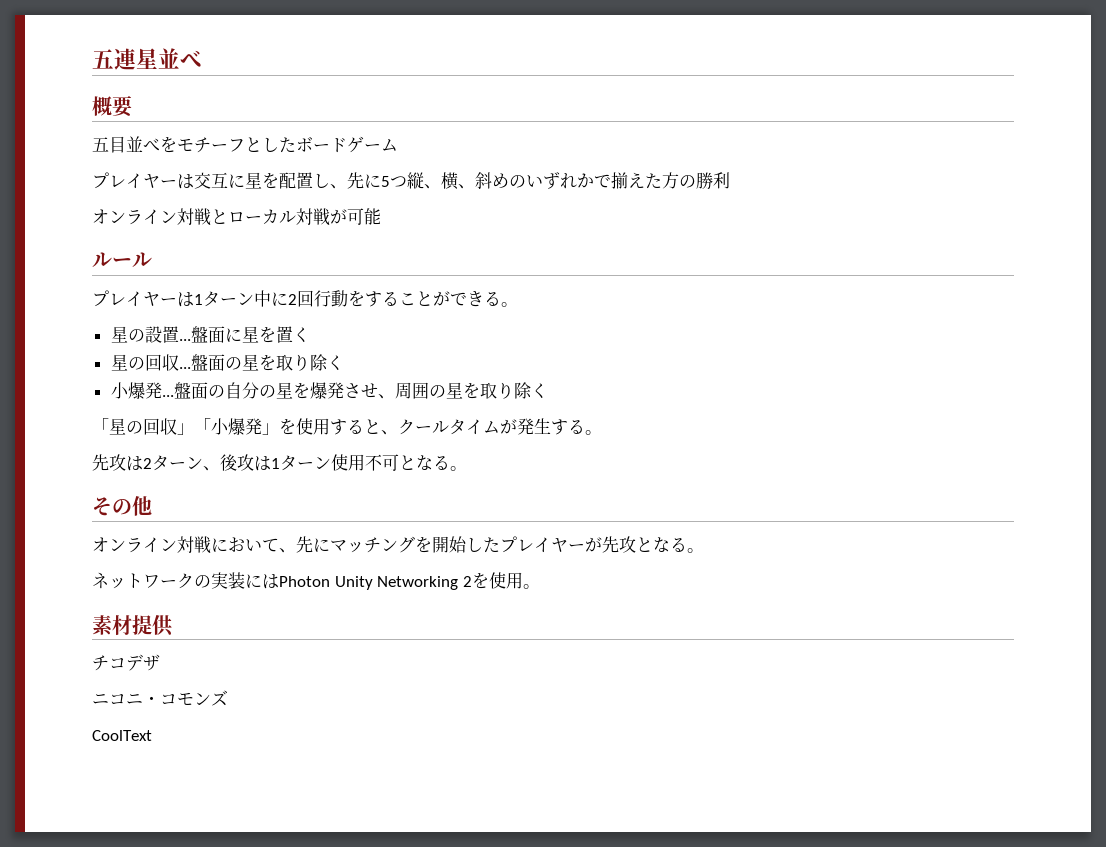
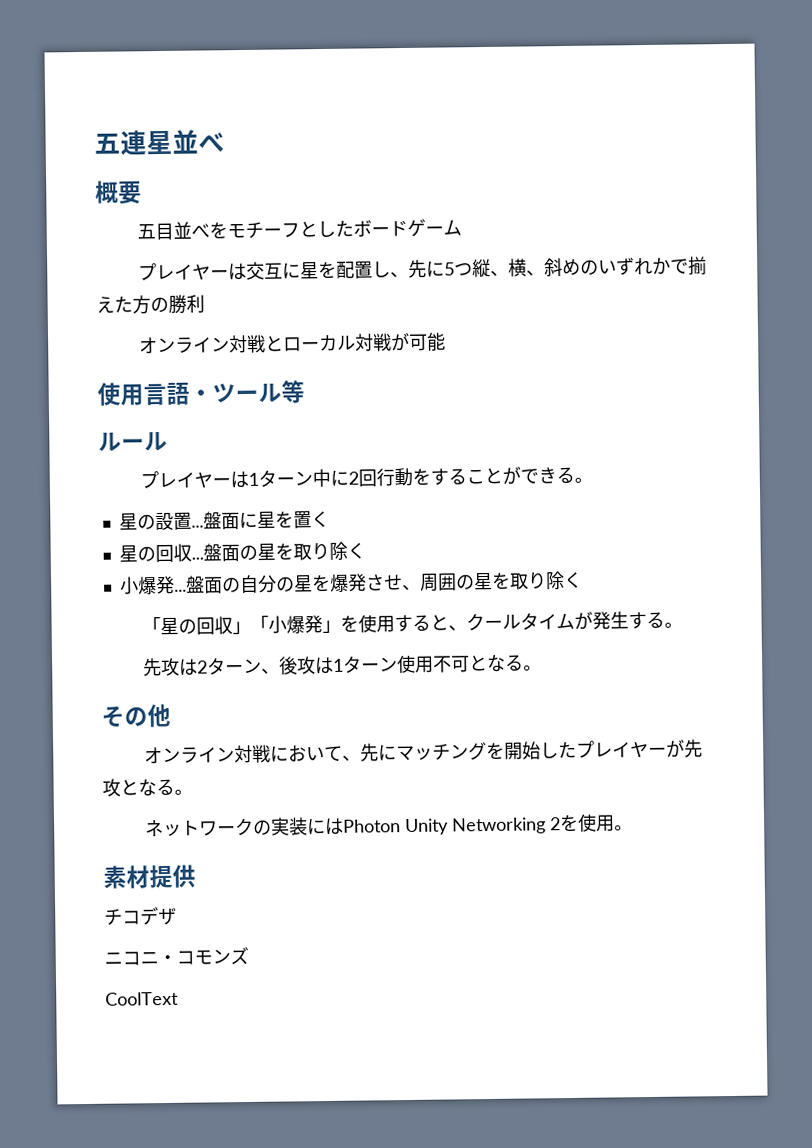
(381, 216) none -> [97,380,305,406] // 使用言語・ツール等

